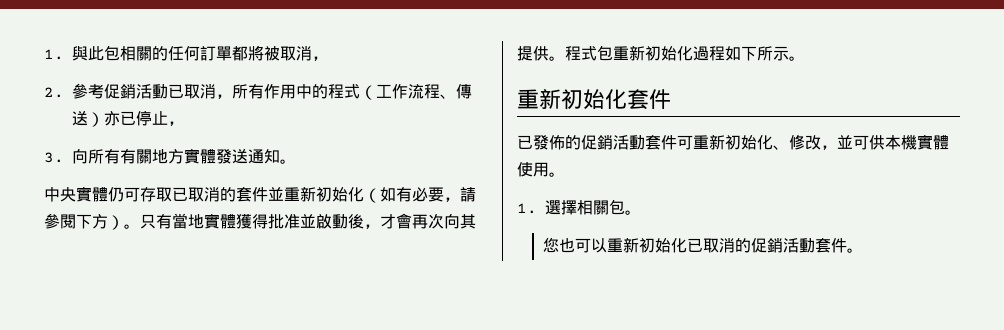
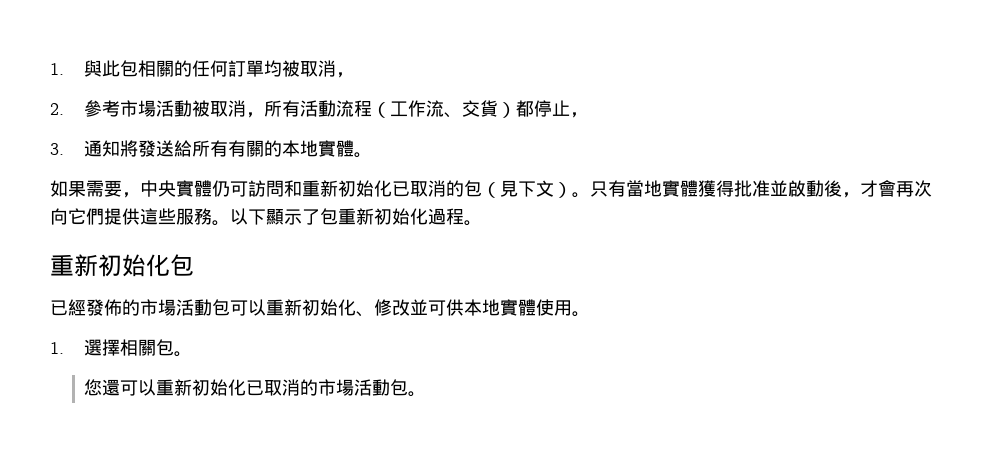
[232,45,264,61] 都將 -> [264,60,283,77] 均
[104,84,472,100] [72,110,184,127] [44,148,296,164] [44,186,476,203] [44,213,108,229] 促銷活動已取消，所有作用中的程式（工作流程、傳送）亦已停止， // 3.向所有有關地方實體發送通知。 // 中央實體仍可存取已取消的套件並重新初始化（如有必要，請參閱下方 -> [120,100,589,118] [50,140,373,158] [50,180,554,198] 市場活動被取消，所有活動流程（工作流、交貨）都停止， // 3.通知將發送給所有有關的本地實體。 // 如果需要，中央實體仍可訪問和重新初始化已取消的包（見下文
[460,214,476,229] [517,46,597,61] 其提供。程式 -> [68,208,320,226] 它們提供這些服務。以下顯示了
[725,46,789,61] 如下所示 -> (464, 216) none
[627,89,671,110] [517,135,693,150] 套件 // 已發佈的促銷活動套件可 -> [170,254,194,276] [50,299,266,316] 包 // 已經發佈的市場活動包可以
[821,145,837,150] ， -> (410, 307) none
[901,134,917,150] 機 -> [482,299,500,316] 地
[559,238,576,253] 也 -> [102,379,121,396] 還
[751,238,848,253] 促銷活動套件 -> [318,379,409,396] 市場活動包

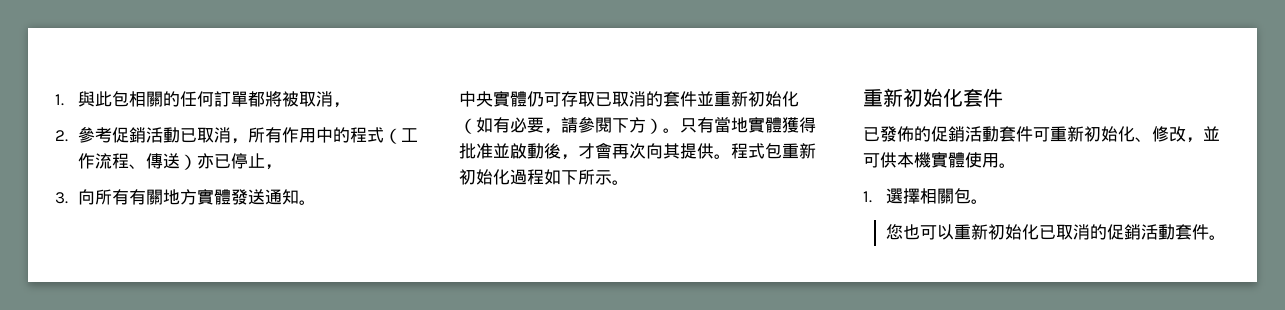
[264,60,283,77] 均 -> [247,91,282,107] 都將
[120,100,589,118] [50,140,373,158] [50,180,554,198] 市場活動被取消，所有活動流程（工作流、交貨）都停止， // 3.通知將發送給所有有關的本地實體。 // 如果需要，中央實體仍可訪問和重新初始化已取消的包（見下文 -> [111,127,418,144] [77,153,282,170] [55,189,316,205] [459,91,799,107] [459,116,646,134] 促銷活動已取消，所有作用中的程式（工作流程、傳送）亦已停止， // 3.向所有有關地方實體發送通知。 // 中央實體仍可存取已取消的套件並重新初始化（如有必要，請參閱下方
[68,208,320,226] 它們提供這些服務。以下顯示了 -> [663,143,765,159] 其提供。程式
(464, 216) none -> [544,169,612,185] 如下所示
[170,254,194,276] [50,299,266,316] 包 // 已經發佈的市場活動包可以 -> [963,88,1003,107] [863,126,1050,142] 套件 // 已發佈的促銷活動套件可
(410, 307) none -> [1186,137,1203,143] ，
[482,299,500,316] 地 -> [914,152,931,168] 機
[102,379,121,396] 還 -> [902,224,920,240] 也
[318,379,409,396] 市場活動包 -> [1106,224,1209,240] 促銷活動套件

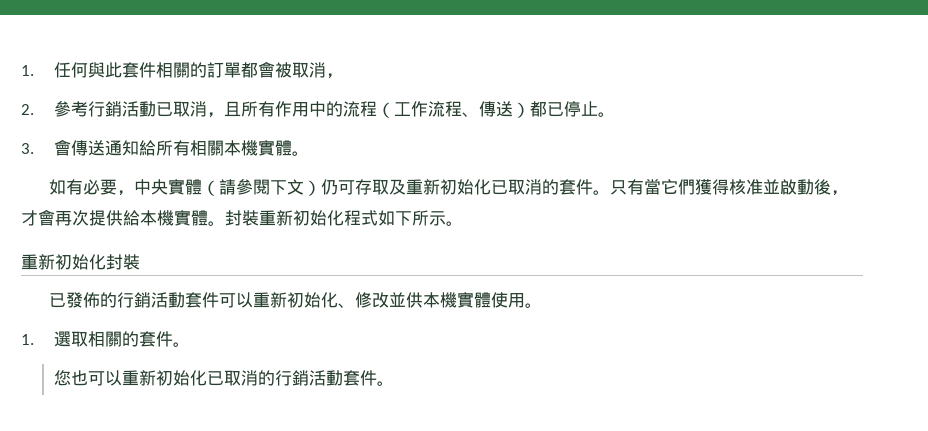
[55,91,282,107] 1.與此包相關的任何訂單都將 -> [21,61,275,78] 1.任何與此套件相關的訂單都會
[111,127,129,143] 促 -> [87,101,105,117] 行
(248, 141) none -> [223,101,241,117] 且
[349,127,384,143] 程式 -> [342,101,377,117] 流程
[196,153,282,170] 亦已停止， -> [529,101,615,117] 都已停止。
[77,189,316,205] [459,91,799,107] [459,116,816,134] [459,143,476,159] 向所有有關地方實體發送通知。 // 中央實體仍可存取已取消的套件並重新初始化（如有必要，請參閱下方）。只有當地實體獲得批 -> [53,139,309,156] [49,178,747,196] 會傳送通知給所有相關本機實體。 // 如有必要，中央實體（請參閱下文）仍可存取及重新初始化已取消的套件。只有當它們獲得核
[646,143,816,159] [459,169,544,185] 向其提供。程式包重新初始化過程 -> [89,210,378,226] 提供給本機實體。封裝重新初始化程式
[963,88,1003,107] 套件 -> [106,254,140,270] 封裝
[931,126,948,142] 促 -> [117,292,135,308] 行
(1050, 134) none -> [236,292,254,308] 以
[1186,126,1220,143] [863,153,880,168] ，並可 -> [389,292,407,307] 並
[902,188,971,204] 擇相關包 -> [70,331,173,347] 取相關的套件
[1106,224,1124,240] 促 -> [274,370,292,386] 行

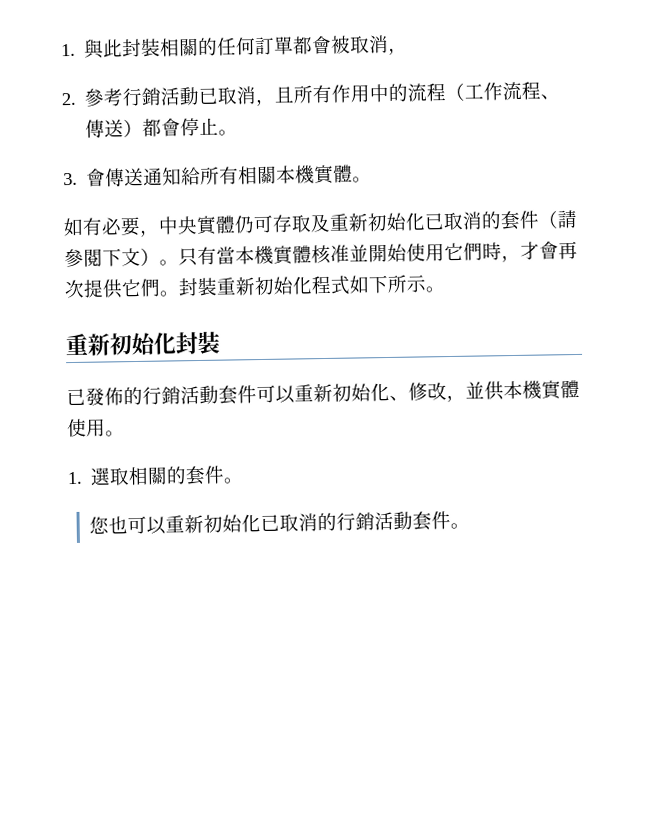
[21,62,207,78] 1.任何與此套件相關的 -> [61,37,257,59] 1.與此封裝相關的任何
[546,102,564,117] 已 -> [161,118,182,137] 會
[202,178,322,196] （請參閱下文） -> (236, 224) none
[593,179,832,195] 。只有當它們獲得核准並啟動後 -> [538,209,578,229] [64,242,502,268] （請參閱下文）。只有當本機實體核准並開始使用它們時
[123,210,208,226] 給本機實體 -> [121,278,161,298] 它們
(390, 300) none -> [446,394,466,403] ，

